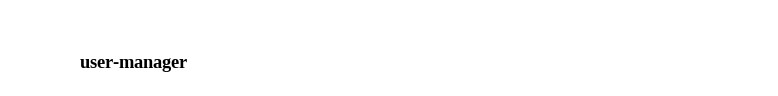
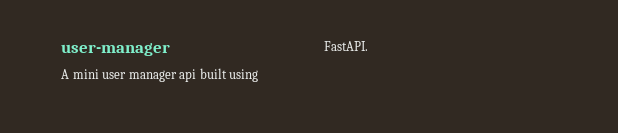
(187, 65) none -> [61,68,259,82] [324,41,368,51] // A mini user manager api built using FastAPI.

